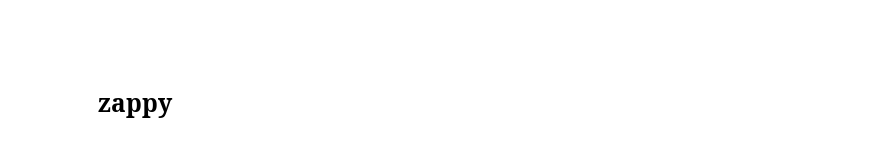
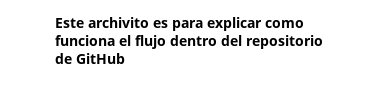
[98,98,173,118] zappy -> [55,17,304,31] [55,35,323,49] [55,53,125,64] Este archivito es para explicar como funciona el flujo dentro del repositorio de GitHub

